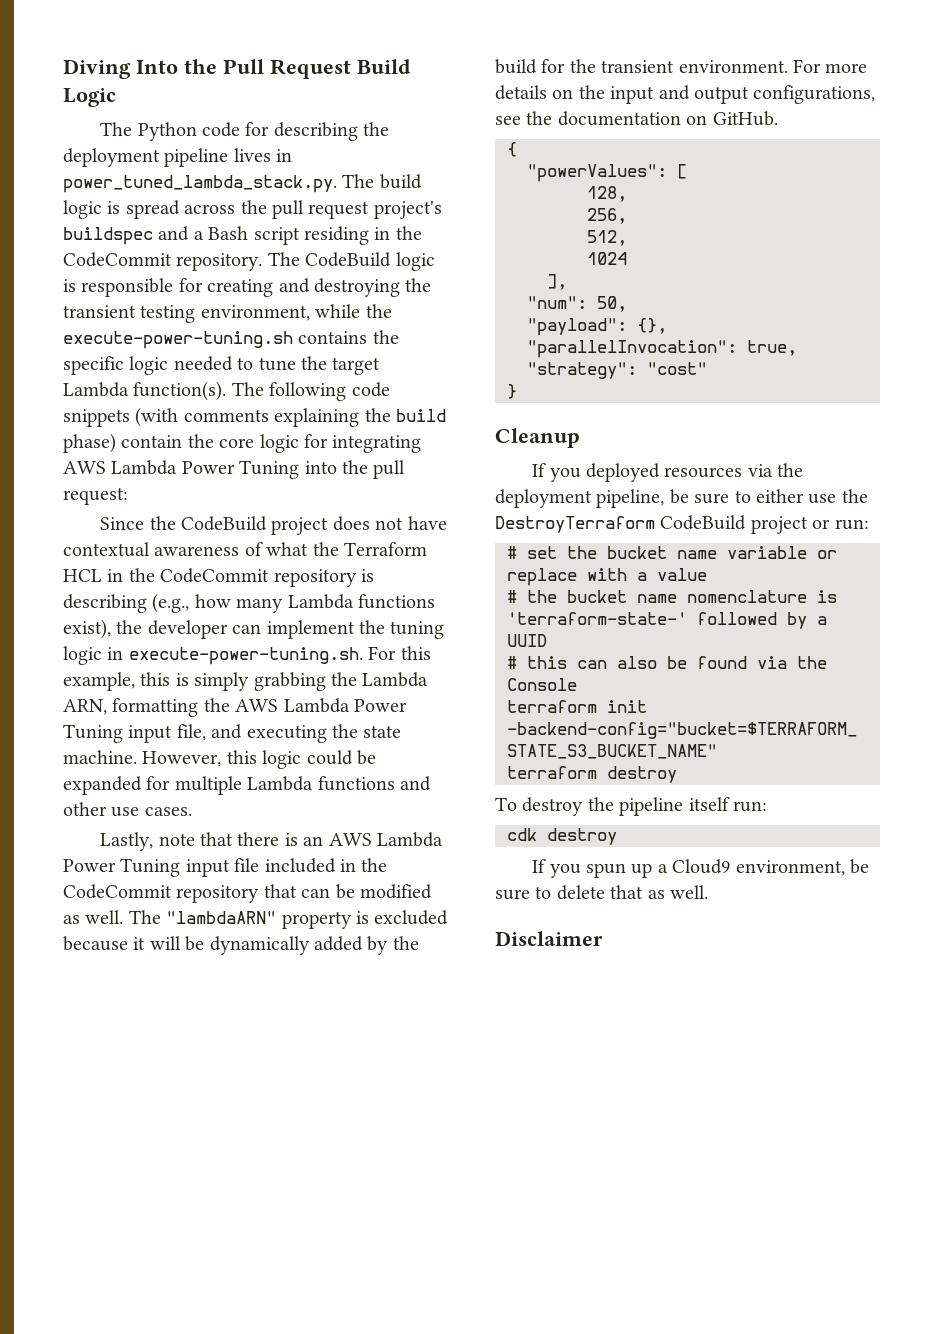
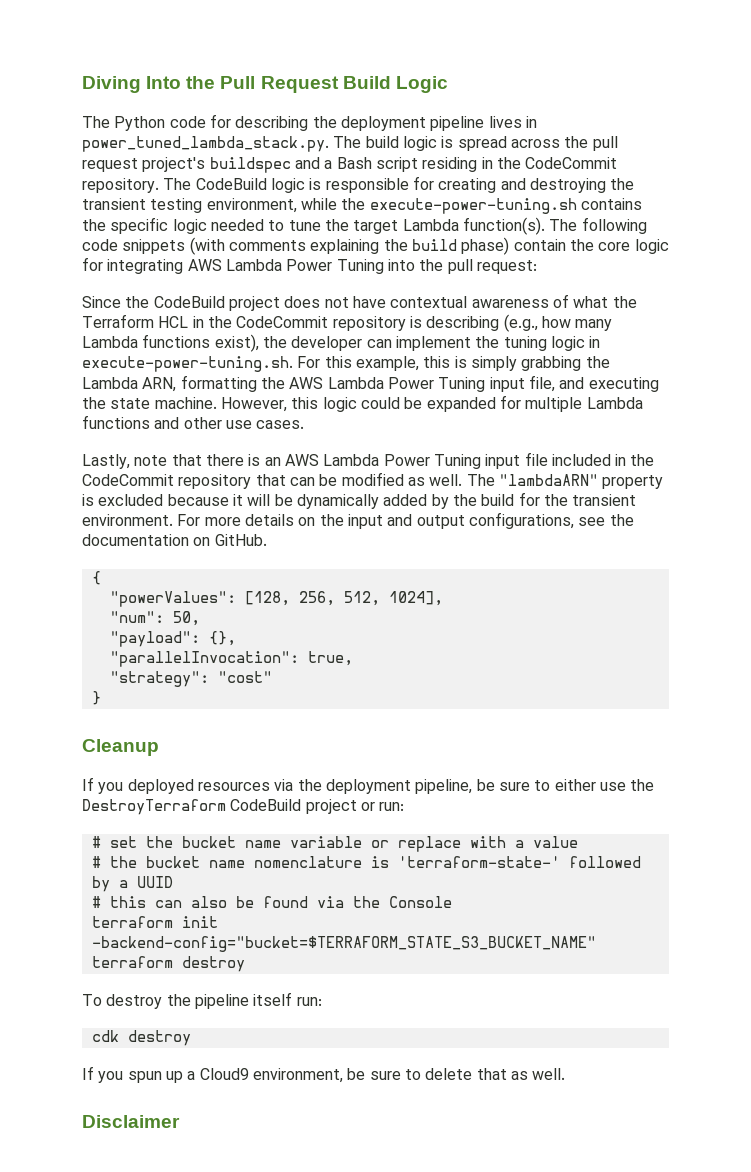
[677,164,687,179] [587,186,627,202] [ // 128, // -> [244,591,290,606] [128,
(627, 216) // -> (335, 598) none
[587,252,627,265] [547,274,567,290] // 1024 // ], -> [388,591,443,606] 1024],

